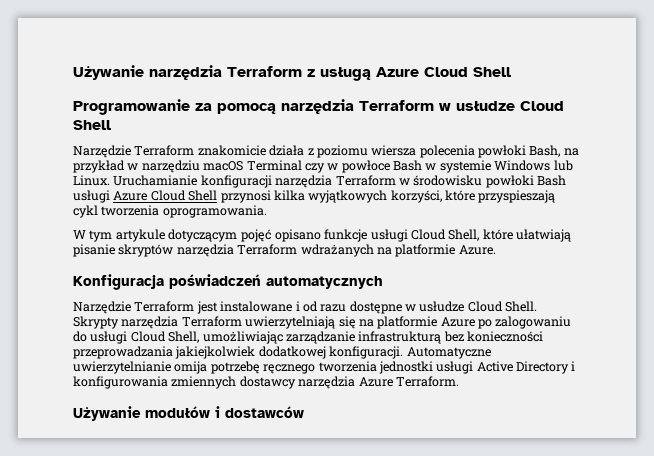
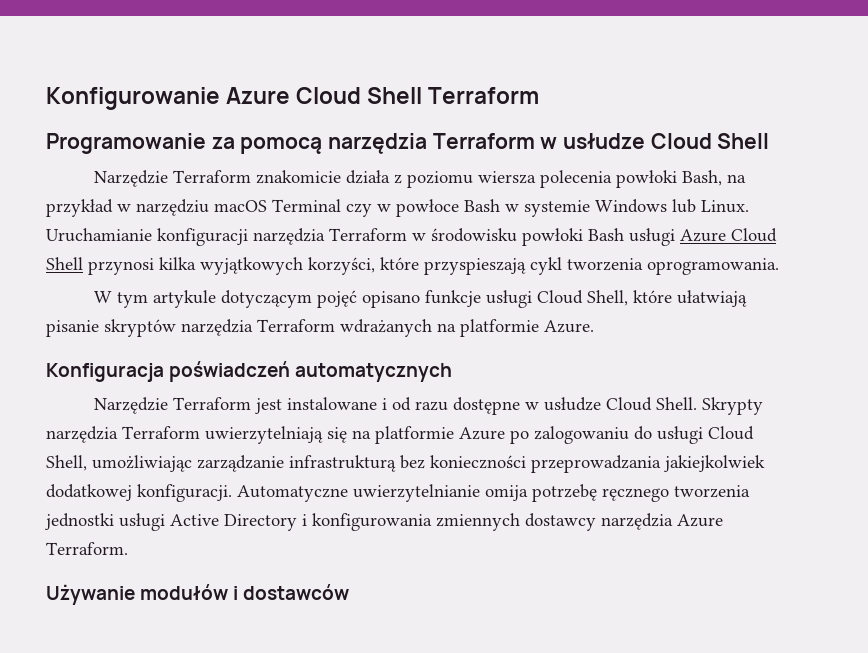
[73,65,511,81] Używanie narzędzia Terraform z usługą Azure Cloud Shell -> [46,87,540,110] Konfigurowanie Azure Cloud Shell Terraform

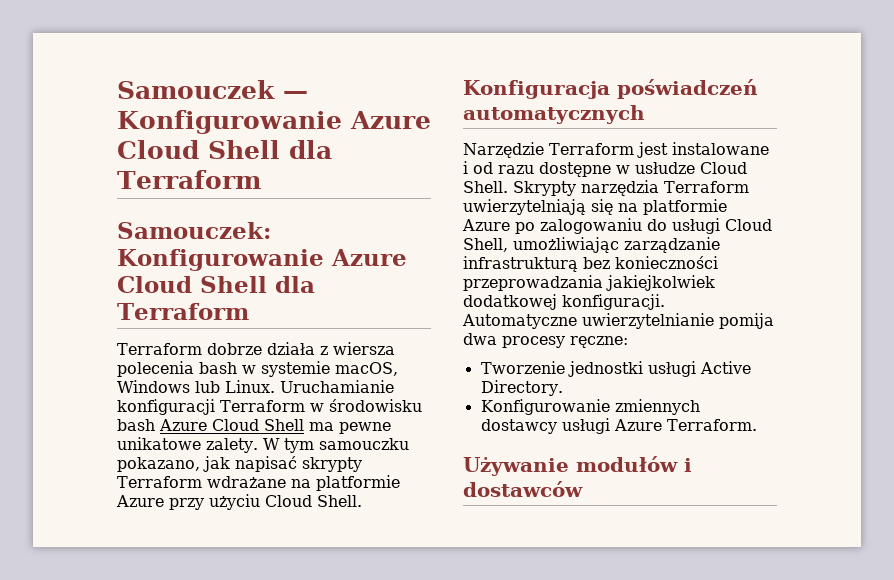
[46,87,540,110] [46,133,770,154] [93,170,341,187] Konfigurowanie Azure Cloud Shell Terraform // Programowanie za pomocą narzędzia Terraform w usłudze Cloud Shell // Narzędzie Terraform znakomicie -> [117,80,308,99] [117,110,431,134] [117,140,332,159] [117,170,261,189] [117,222,271,239] [117,249,407,271] [117,276,315,293] [117,303,249,320] [117,343,262,355] Samouczek — Konfigurowanie Azure Cloud Shell dla Terraform // Samouczek: Konfigurowanie Azure Cloud Shell dla Terraform // Terraform dobrze
[406,171,473,188] poziomu -> (328, 350) none
[615,170,746,188] [46,199,500,217] powłoki Bash, na przykład w narzędziu macOS Terminal czy w powłoce Bash -> [199,362,237,374] bash
(590, 208) none -> [335,362,398,376] macOS,
[253,228,325,245] narzędzia -> (215, 407) none
[522,228,777,246] [46,257,779,275] [93,290,747,308] [46,319,594,337] powłoki Bash usługi Azure Cloud Shell przynosi kilka wyjątkowych korzyści, które przyspieszają cykl tworzenia oprogramowania. // W tym artykule dotyczącym pojęć opisano funkcje usługi Cloud Shell, które ułatwiają pisanie skryptów narzędzia Terraform wdrażanych na platformie Azure. -> [117,419,391,434] [117,437,409,453] [117,456,362,472] [117,475,400,491] [116,494,362,510] bash Azure Cloud Shell ma pewne unikatowe zalety. W tym samouczku pokazano, jak napisać skrypty Terraform wdrażane na platformie Azure przy użyciu Cloud Shell.
[485,484,750,502] [45,513,432,531] omija potrzebę ręcznego tworzenia jednostki usługi Active Directory i konfigurowania -> [719,313,774,329] [463,333,628,348] [480,361,751,377] [480,380,563,396] [480,399,610,415] pomija dwa procesy ręczne: // Tworzenie jednostki usługi Active Directory. // Konfigurowanie
[601,513,673,530] narzędzia -> [561,418,610,434] usługi

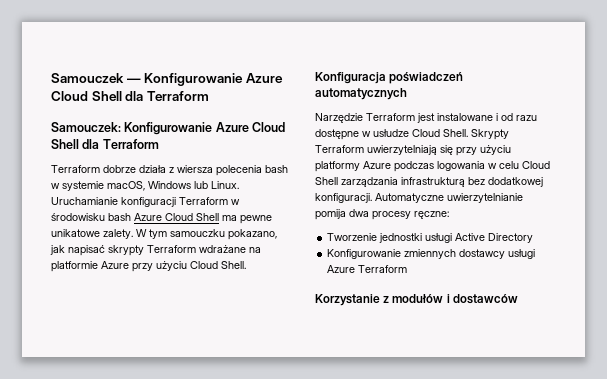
[581,180,659,196] narzędzia -> (509, 134) none
[618,199,727,215] [462,218,772,234] [463,237,720,253] [463,256,718,272] [463,275,715,291] na platformie Azure po zalogowaniu do usługi Cloud Shell, umożliwiając zarządzanie infrastrukturą bez konieczności przeprowadzania jakiejkolwiek -> [456,145,511,156] [315,161,550,172] [315,177,485,187] przy użyciu platformy Azure podczas logowania w celu Cloud Shell zarządzania infrastrukturą bez
[480,380,563,396] Directory. -> [488,233,534,243] Directory
[666,419,757,431] [463,457,569,476] Terraform. // Używanie -> [358,265,408,273] [315,294,390,306] Terraform // Korzystanie z

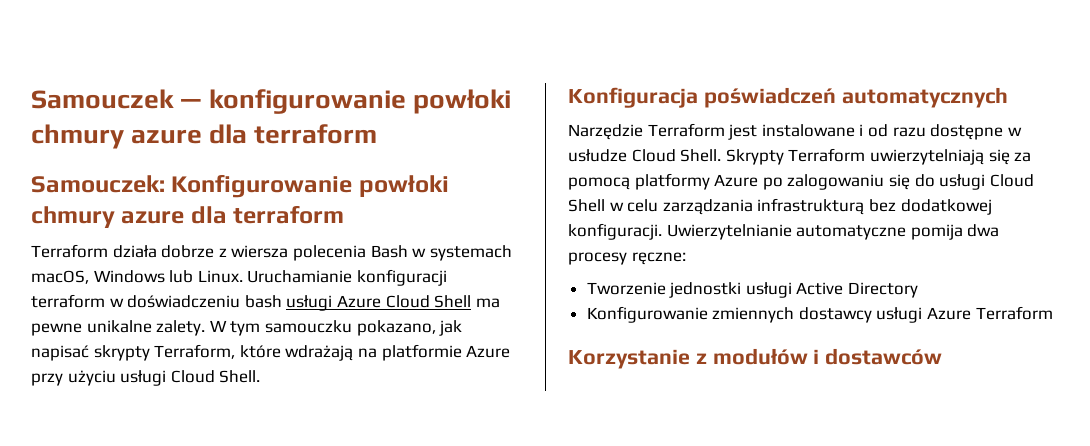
[144,73,283,86] [51,91,209,101] [51,122,286,135] [51,139,159,149] [51,165,166,173] Konfigurowanie Azure Cloud Shell dla Terraform // Samouczek: Konfigurowanie Azure Cloud Shell dla Terraform // Terraform dobrze działa -> [209,89,512,114] [31,124,378,149] [31,174,449,198] [31,205,345,228] [31,244,215,258] konfigurowanie powłoki chmury azure dla terraform // Samouczek: Konfigurowanie powłoki chmury azure dla terraform // Terraform działa dobrze
[265,165,288,173] [51,181,104,191] bash w systemie -> [370,245,512,261] Bash w systemach
[179,197,240,205] [51,213,131,221] Terraform w środowisku bash -> [31,294,333,311] terraform w doświadczeniu bash usługi
[51,229,100,237] unikatowe -> [86,320,152,333] unikalne
[147,245,246,253] Terraform wdrażane -> [154,344,354,361] Terraform, które wdrażają
(187, 266) none -> [120,370,167,386] usługi
[456,145,511,156] [315,161,550,172] [315,177,338,185] przy użyciu platformy Azure podczas logowania w celu Cloud Shell -> [1014,152,1032,162] [568,173,1034,190] [568,199,659,212] za pomocą platformy Azure po zalogowaniu się do usługi Cloud Shell w celu
[375,193,523,203] Automatyczne uwierzytelnianie -> [666,224,907,240] Uwierzytelnianie automatyczne

